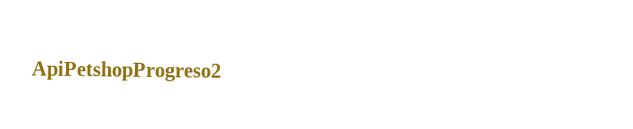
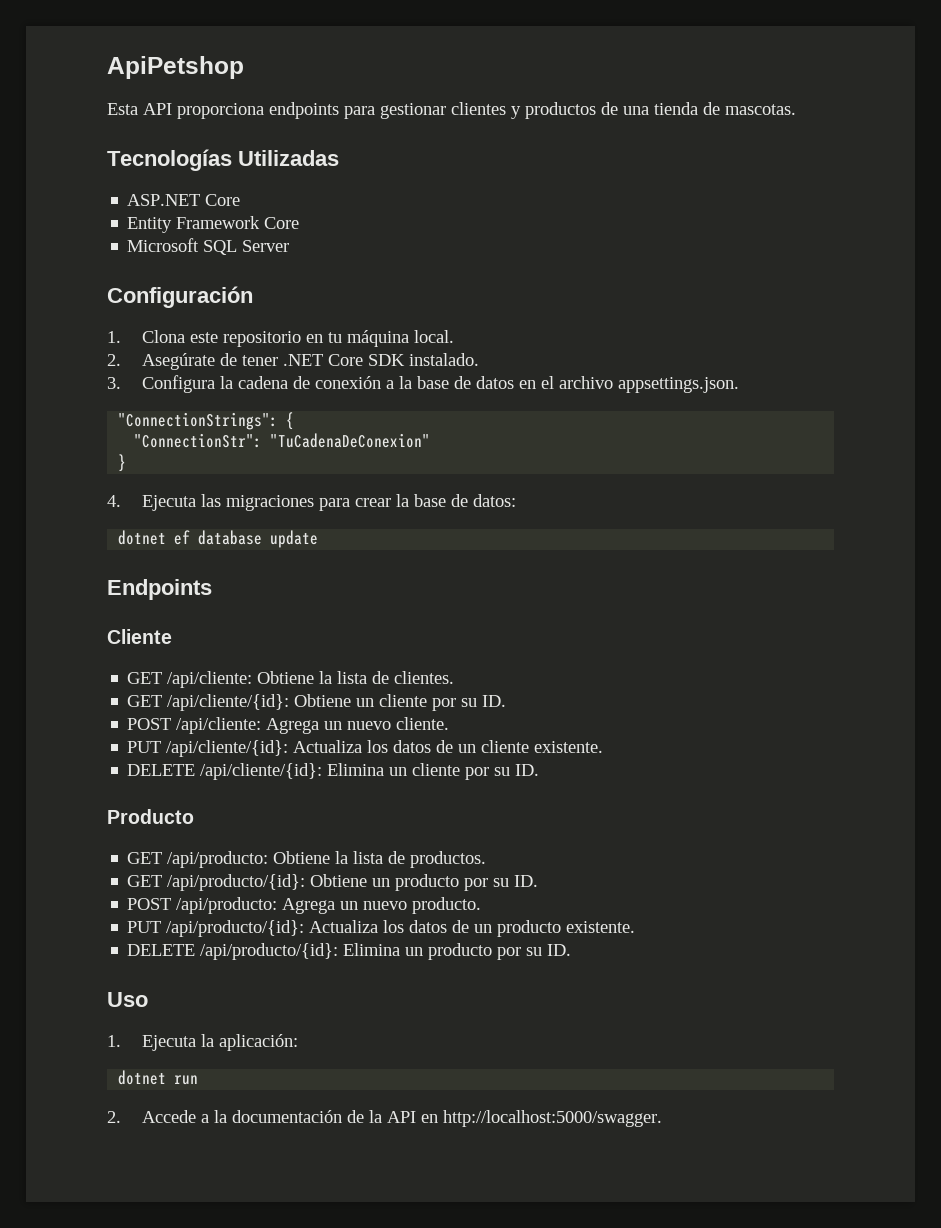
[31,60,222,82] ApiPetshopProgreso2 -> [107,56,244,79] [107,102,796,119] [107,149,339,171] [127,194,241,206] [127,216,300,233] [127,238,290,255] [107,286,253,308] [107,330,454,347] [107,353,479,370] [107,375,739,393] [118,412,295,430] [134,433,431,448] [118,454,127,472] [107,494,516,511] [118,530,319,548] [107,579,212,600] [107,629,172,644] [127,671,455,688] [127,694,507,711] [127,717,450,734] [127,740,604,757] [127,763,540,780] [107,809,194,824] [127,851,487,868] [127,874,539,891] [127,897,482,914] [127,920,636,937] [127,943,572,960] [107,992,148,1007] [107,1034,298,1051] [118,1070,199,1085] [107,1110,662,1127] ApiPetshop // Esta API proporciona endpoints para gestionar clientes y productos de una tienda de mascotas. // Tecnologías Utilizadas // ASP.NET Core // Entity Framework Core // Microsoft SQL Server // Configuración // 1. Clona este repositorio en tu máquina local. // 2. Asegúrate de tener .NET Core SDK instalado. // 3. Configura la cadena de conexión a la base de datos en el archivo appsettings.json. // "ConnectionStrings": { // "ConnectionStr": "TuCadenaDeConexion" // } // 4. Ejecuta las migraciones para crear la base de datos: // dotnet ef database update // Endpoints // Cliente // GET /api/cliente: Obtiene la lista de clientes. // GET /api/cliente/{id}: Obtiene un cliente por su ID. // POST /api/cliente: Agrega un nuevo cliente. // PUT /api/cliente/{id}: Actualiza los datos de un cliente existente. // DELETE /api/cliente/{id}: Elimina un cliente por su ID. // Producto // GET /api/producto: Obtiene la lista de productos. // GET /api/producto/{id}: Obtiene un producto por su ID. // POST /api/producto: Agrega un nuevo producto. // PUT /api/producto/{id}: Actualiza los datos de un producto existente. // DELETE /api/producto/{id}: Elimina un producto por su ID. // Uso // 1. Ejecuta la aplicación: // dotnet run // 2. Accede a la documentación de la API en http://localhost:5000/swagger.

